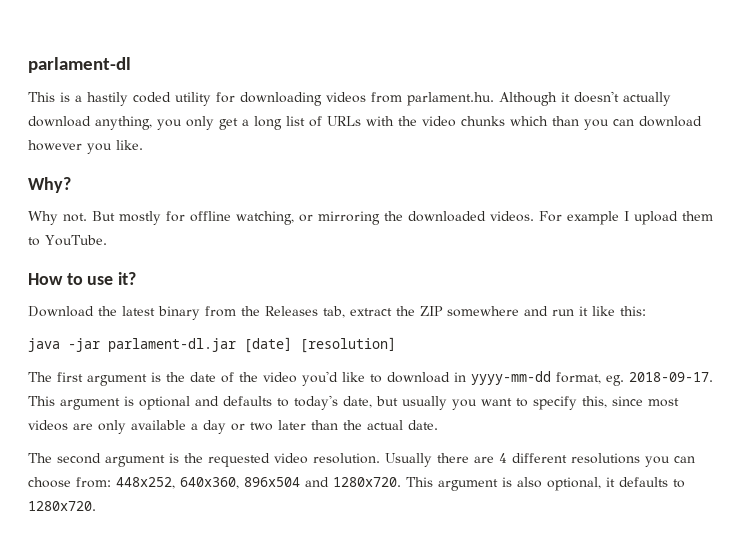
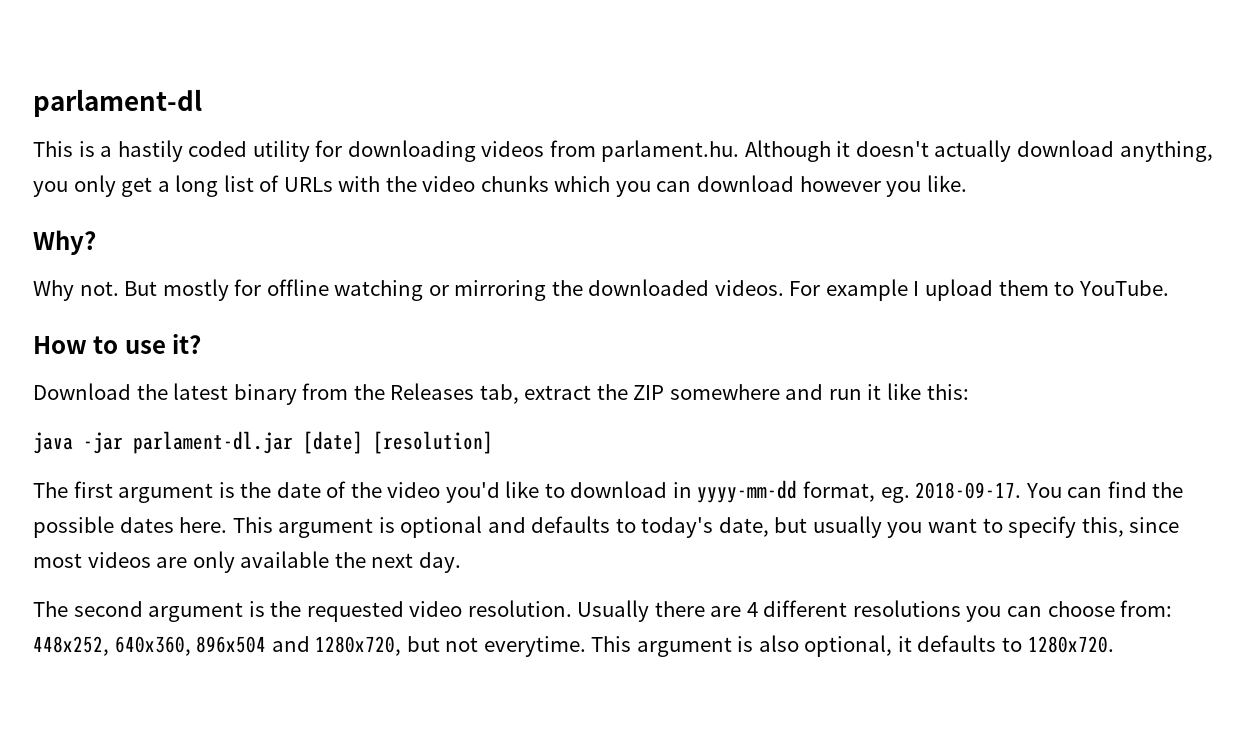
[552,116,579,126] than -> (611, 184) none
[236,211,294,225] watching, -> [334,280,424,301] watching
(713, 377) none -> [1025,481,1184,498] [33,516,228,538] You can find the possible dates here.
[191,420,438,434] a day or two later than the actual date. -> [334,552,461,573] the next day.
[333,477,401,487] 1280x720. -> [315,636,586,657] 1280x720, but not everytime.

